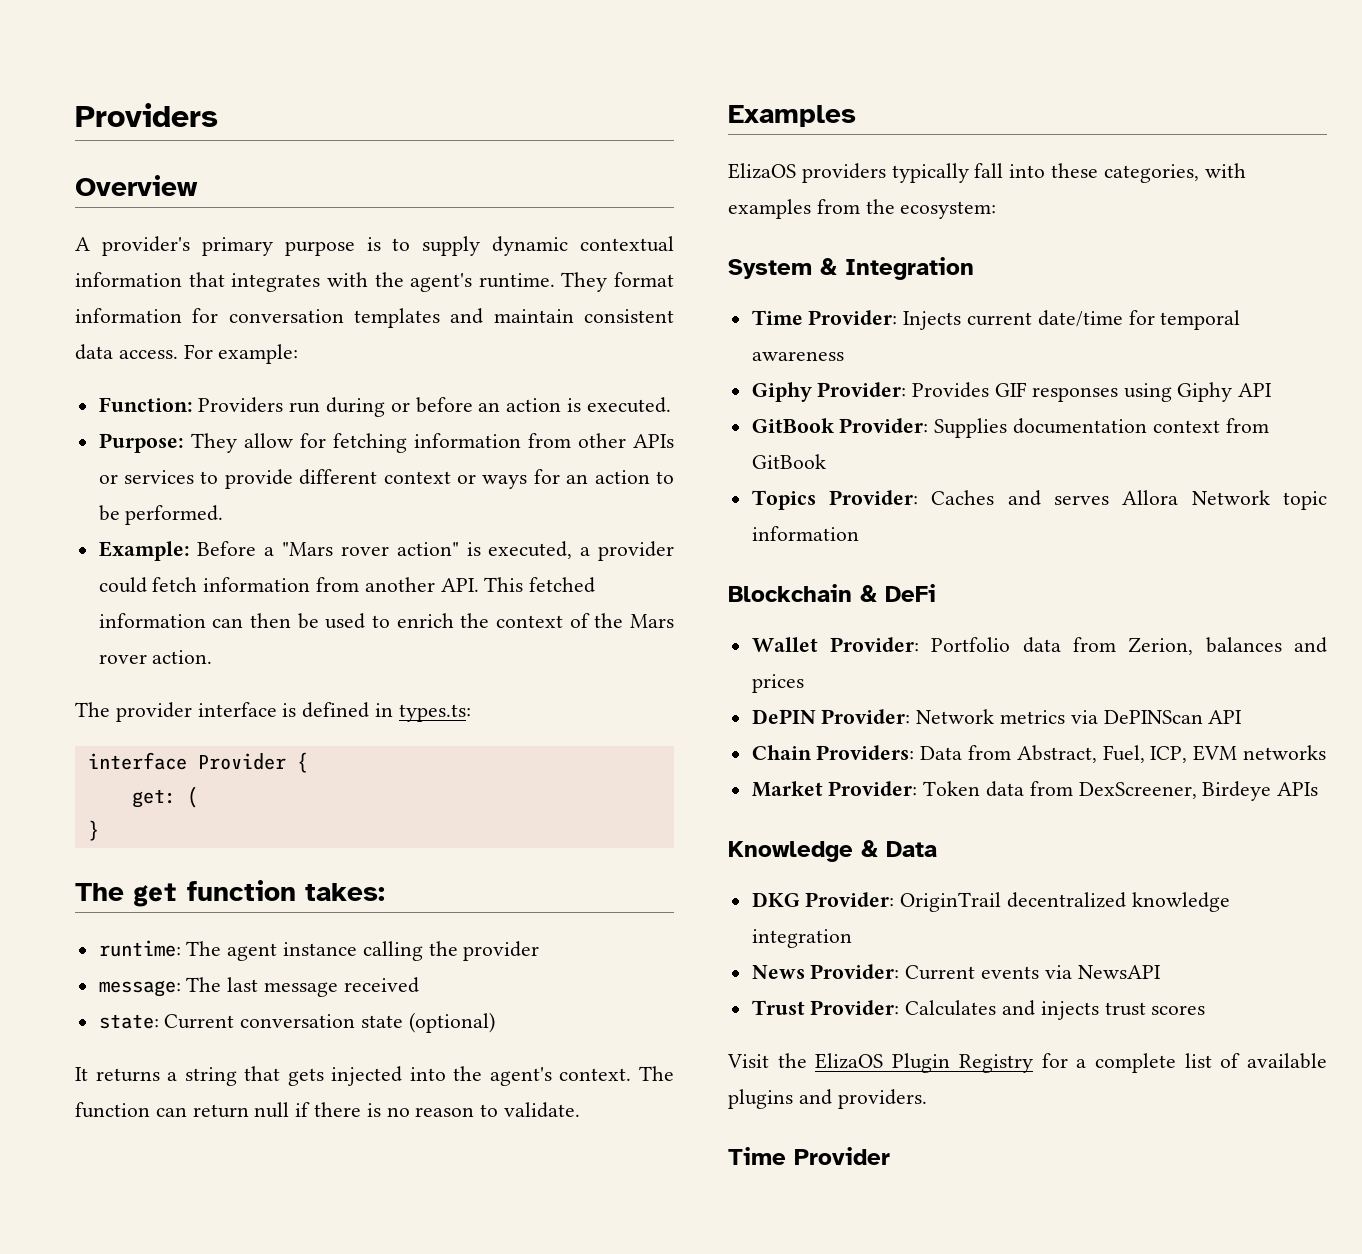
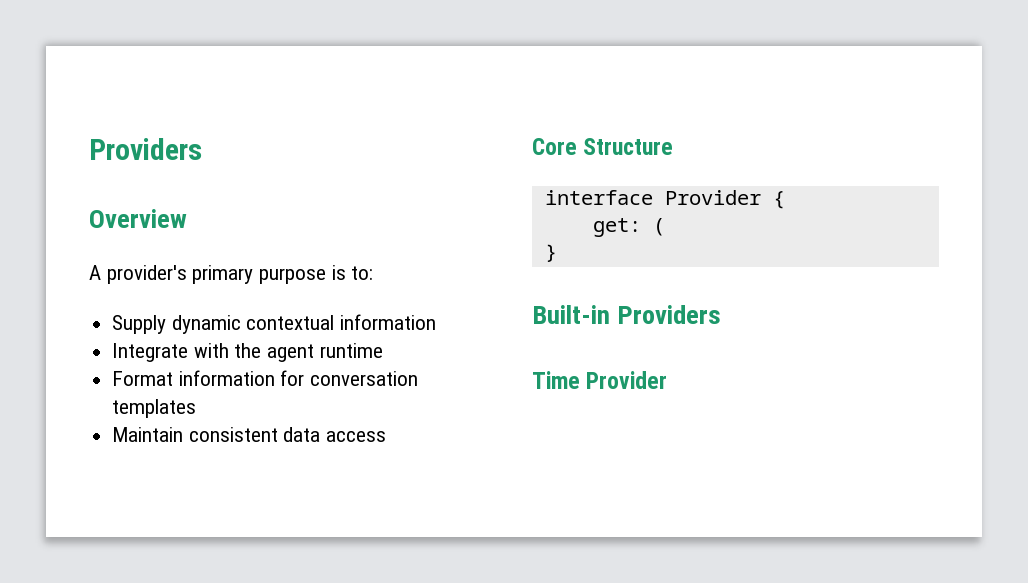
[392,236,481,256] to supply -> [351,266,374,280] [112,315,167,334] to: // Supply
[188,272,674,292] [75,308,674,328] [75,344,299,364] [98,397,671,417] [98,433,674,453] [98,469,674,489] [98,505,224,525] [98,541,675,561] [98,577,596,593] [98,613,674,629] [98,650,213,664] [75,702,471,722] that integrates with the agent's runtime. They format information for conversation templates and maintain consistent data access. For example: // Function: Providers run during or before an action is executed. // Purpose: They allow for fetching information from other APIs or services to provide different context or ways for an action to be performed. // Example: Before a "Mars rover action" is executed, a provider could fetch information from another API. This fetched information can then be used to enrich the context of the Mars rover action. // The provider interface is defined in types.ts: -> [112,343,383,362] [112,370,419,386] [112,399,197,418] [112,427,387,442] [532,138,674,155] // Integrate with the agent runtime // Format information for conversation templates // Maintain consistent data access // Core Structure
[75,880,385,907] [98,940,540,961] [98,977,419,997] [98,1012,495,1033] [75,1066,674,1086] [75,1102,581,1118] [728,105,856,127] [728,163,1246,183] [728,199,997,219] [728,257,974,280] [751,310,1241,330] [751,351,844,361] [751,382,1273,402] [751,418,1269,438] [751,454,826,469] [751,490,1327,510] [751,526,859,541] [728,584,936,602] [751,637,1327,655] [751,674,804,693] [751,709,1243,724] [751,745,1327,763] [751,781,1319,801] [728,840,937,862] [751,892,1230,912] [751,929,852,948] [751,964,1161,980] [751,1000,1206,1020] [727,1053,1327,1073] [728,1089,927,1109] The get function takes: // runtime: The agent instance calling the provider // message: The last message received // state: Current conversation state (optional) // It returns a string that gets injected into the agent's context. The function can return null if there is no reason to validate. // Examples // ElizaOS providers typically fall into these categories, with examples from the ecosystem: // System & Integration // Time Provider: Injects current date/time for temporal awareness // Giphy Provider: Provides GIF responses using Giphy API // GitBook Provider: Supplies documentation context from GitBook // Topics Provider: Caches and serves Allora Network topic information // Blockchain & DeFi // Wallet Provider: Portfolio data from Zerion, balances and prices // DePIN Provider: Network metrics via DePINScan API // Chain Providers: Data from Abstract, Fuel, ICP, EVM networks // Market Provider: Token data from DexScreener, Birdeye APIs // Knowledge & Data // DKG Provider: OriginTrail decentralized knowledge integration // News Provider: Current events via NewsAPI // Trust Provider: Calculates and injects trust scores // Visit the ElizaOS Plugin Registry for a complete list of available plugins and providers. -> [532,305,722,324] Built-in Providers

